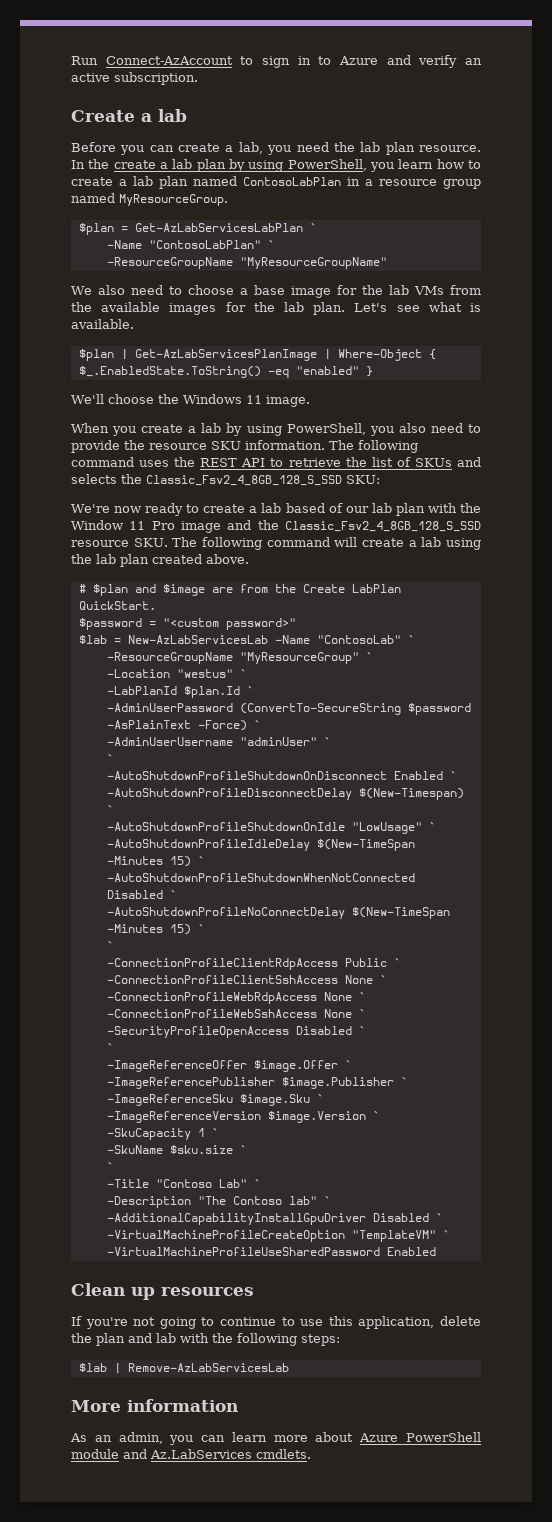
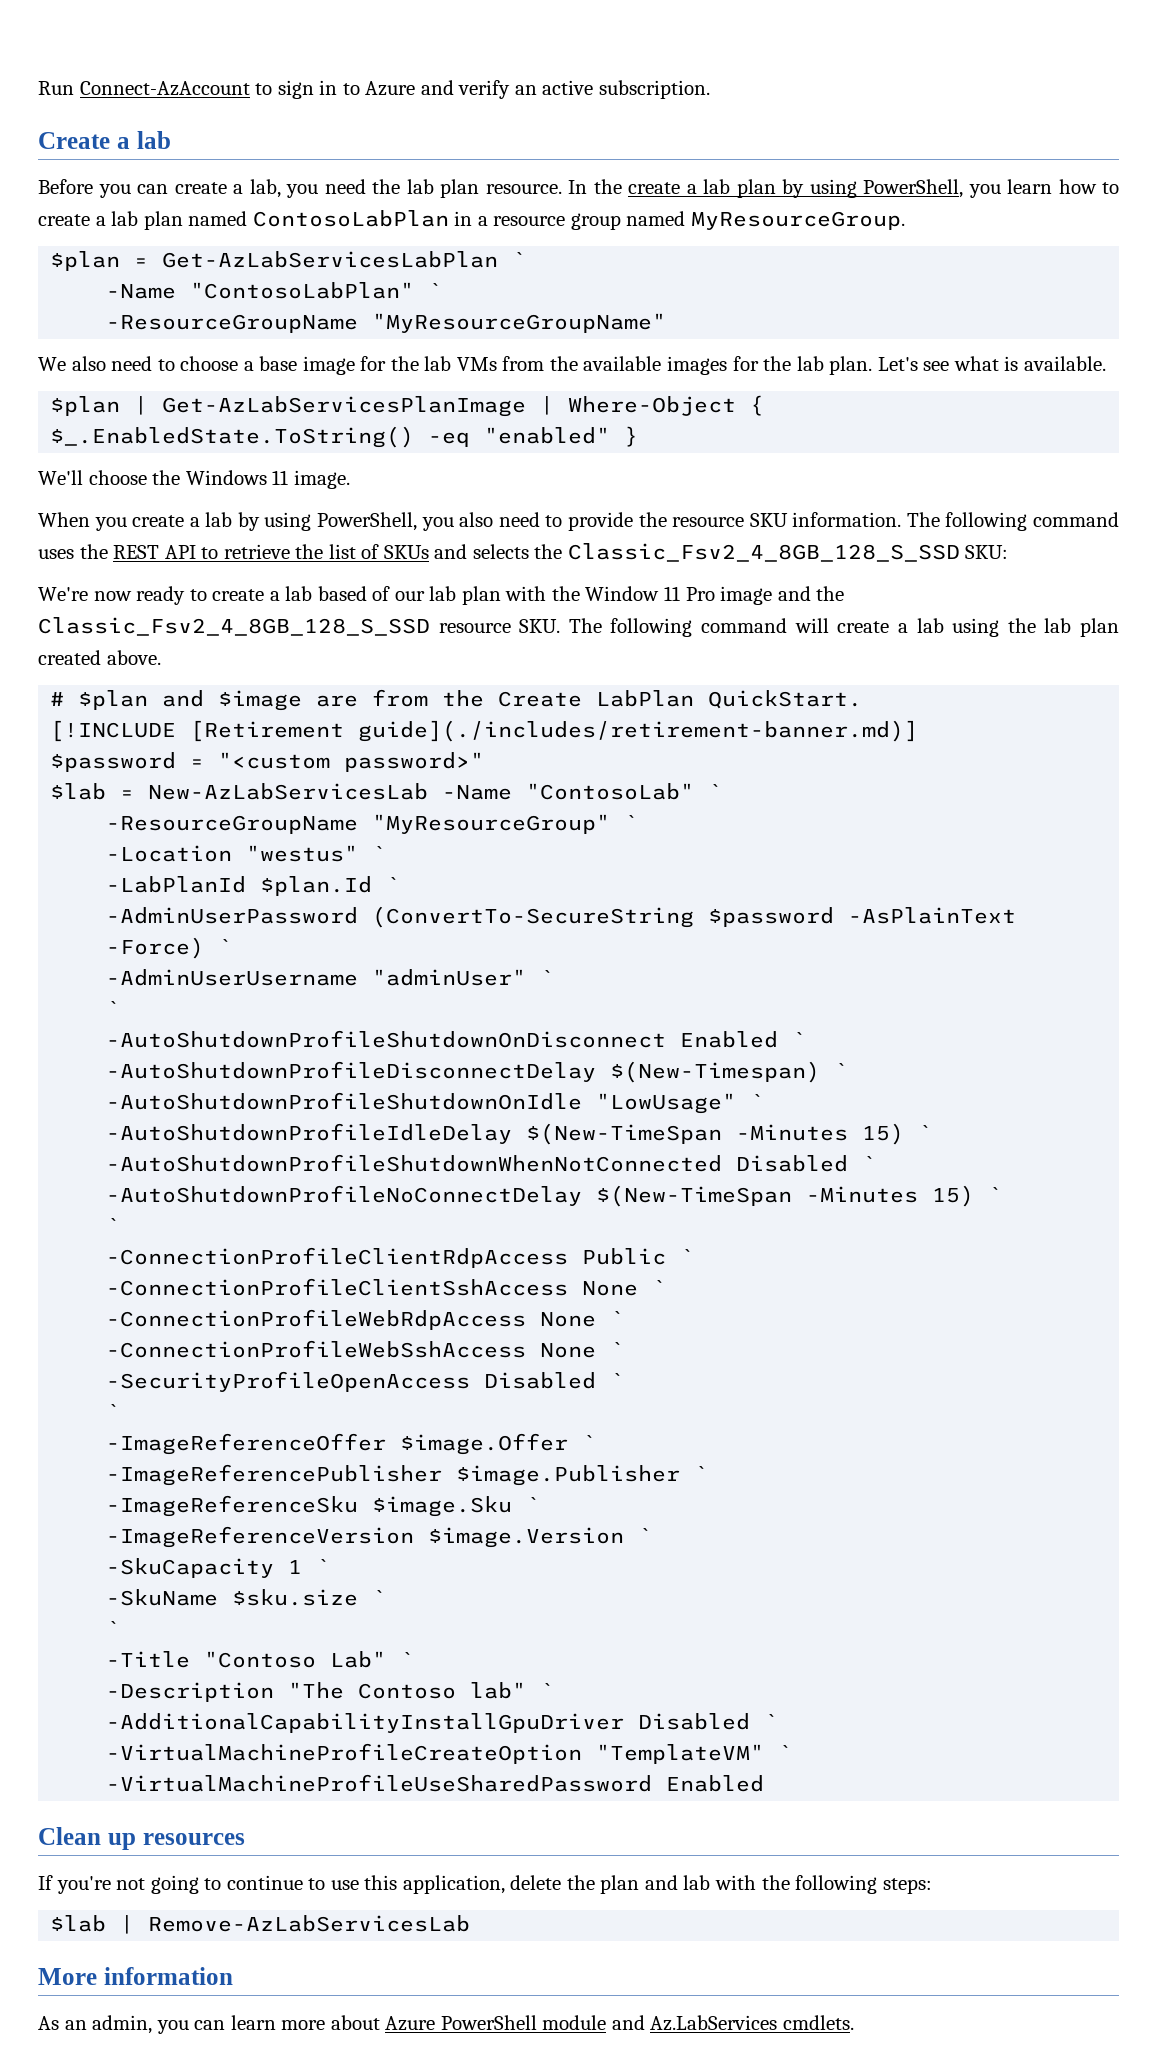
(156, 605) none -> [50,720,919,742] // [!INCLUDE [Retirement guide](./includes/retirement-banner.md)]

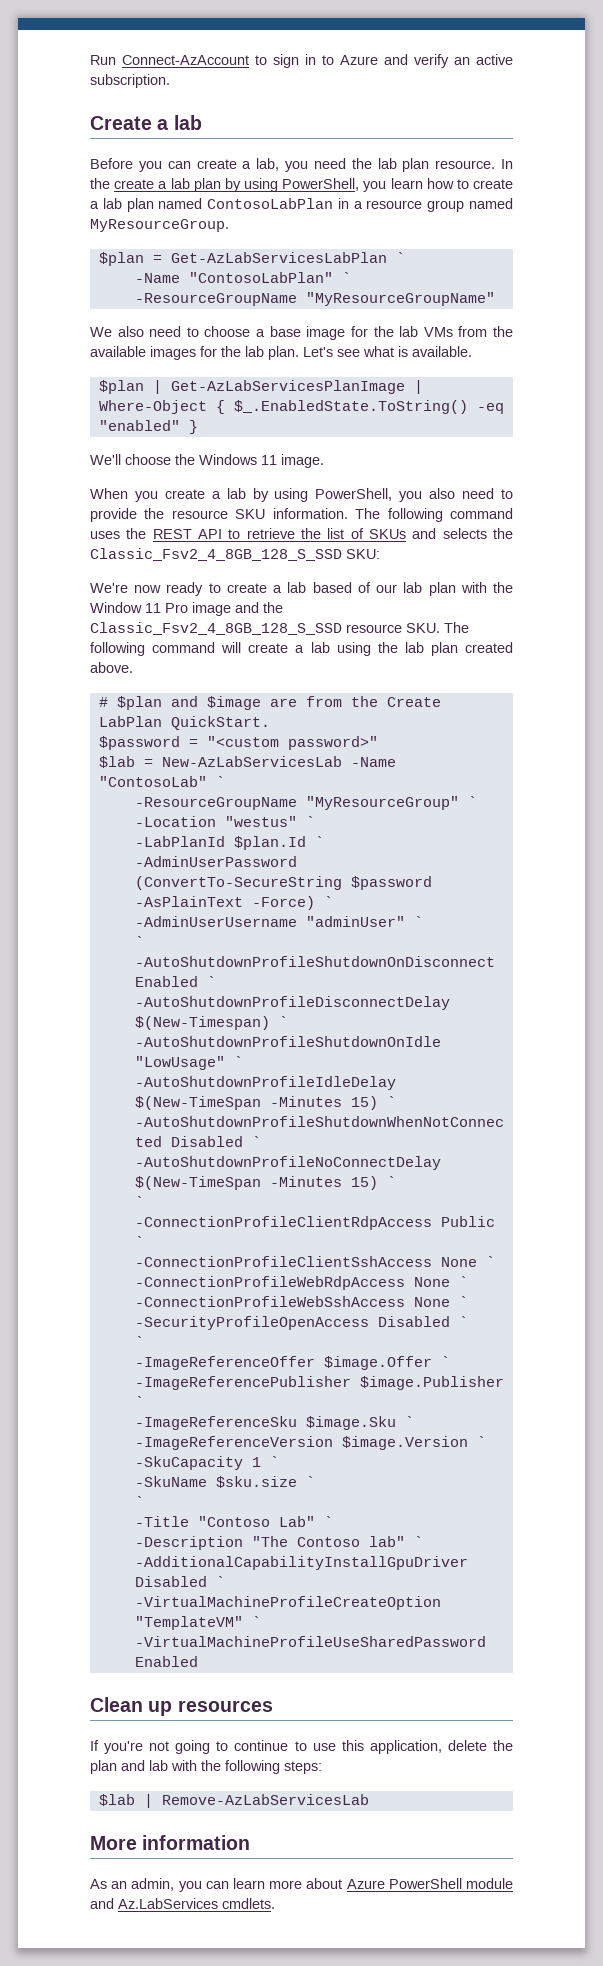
[50,720,919,742] // [!INCLUDE [Retirement guide](./includes/retirement-banner.md)] -> (270, 723) none

